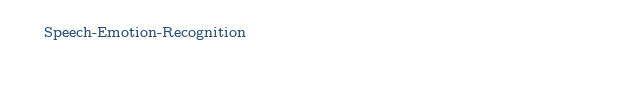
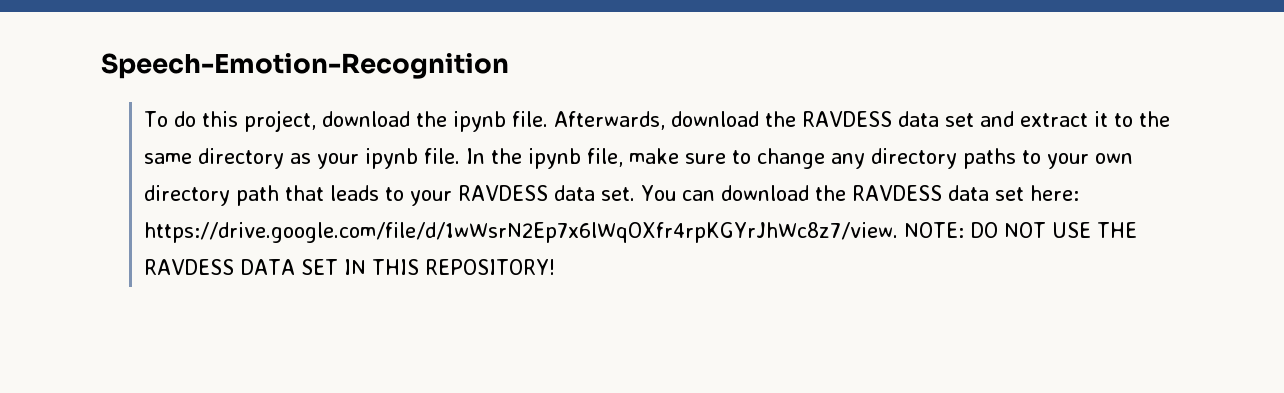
(246, 33) none -> [144,110,1171,132] [144,148,1134,169] [144,185,1080,206] [144,222,1138,243] [144,259,556,275] // To do this project, download the ipynb file. Afterwards, download the RAVDESS data set and extract it to the same directory as your ipynb file. In the ipynb file, make sure to change any directory paths to your own directory path that leads to your RAVDESS data set. You can download the RAVDESS data set here: https://drive.google.com/file/d/1wWsrN2Ep7x6lWqOXfr4rpKGYrJhWc8z7/view. NOTE: DO NOT USE THE RAVDESS DATA SET IN THIS REPOSITORY!

